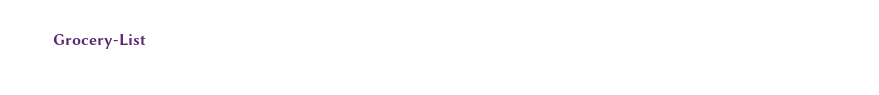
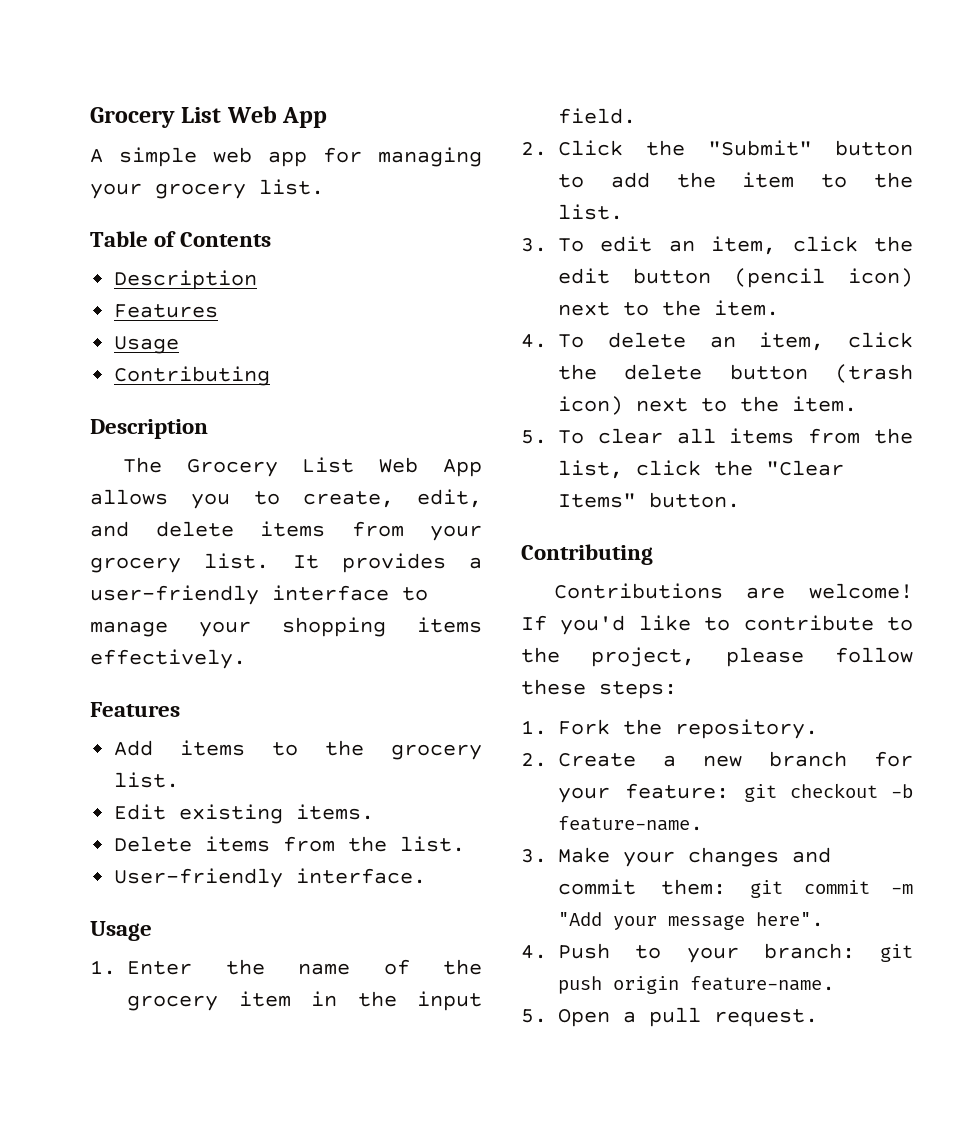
[53,34,146,49] Grocery-List -> [90,106,328,128] [90,147,482,167] [90,179,324,199] [90,231,272,247] [114,270,258,290] [114,304,219,318] [114,336,180,354] [114,366,271,386] [90,419,208,439] [122,457,482,477] [90,489,482,509] [90,521,482,541] [90,553,482,573] [90,585,428,605] [90,617,482,637] [90,649,246,669] [90,702,180,717] [114,740,482,760] [114,772,180,788] [114,804,375,824] [114,836,466,852] [114,868,427,888] [90,921,152,941] [90,959,482,975] [127,991,482,1011] [558,108,636,124] [521,140,913,156] [558,172,913,188] [558,204,623,220] [521,236,913,255] [558,268,913,288] [558,300,779,316] [521,332,913,351] [558,364,913,383] [558,396,857,415] [521,428,913,444] [558,460,844,479] [558,492,740,508] [521,544,653,565] [553,583,913,599] [521,615,913,635] [521,647,913,667] [521,679,677,699] [521,719,818,739] [521,751,913,767] [558,783,913,803] [558,816,703,831] [521,847,831,867] [558,879,913,898] [558,912,824,930] [521,943,913,963] [558,976,835,994] [521,1007,818,1027] Grocery List Web App // A simple web app for managing your grocery list. // Table of Contents // Description // Features // Usage // Contributing // Description // The Grocery List Web App allows you to create, edit, and delete items from your grocery list. It provides a user-friendly interface to manage your shopping items effectively. // Features // Add items to the grocery list. // Edit existing items. // Delete items from the list. // User-friendly interface. // Usage // 1. Enter the name of the grocery item in the input field. // 2. Click the "Submit" button to add the item to the list. // 3. To edit an item, click the edit button (pencil icon) next to the item. // 4. To delete an item, click the delete button (trash icon) next to the item. // 5. To clear all items from the list, click the "Clear Items" button. // Contributing // Contributions are welcome! If you'd like to contribute to the project, please follow these steps: // 1. Fork the repository. // 2. Create a new branch for your feature: git checkout -b feature-name. // 3. Make your changes and commit them: git commit -m "Add your message here". // 4. Push to your branch: git push origin feature-name. // 5. Open a pull request.

